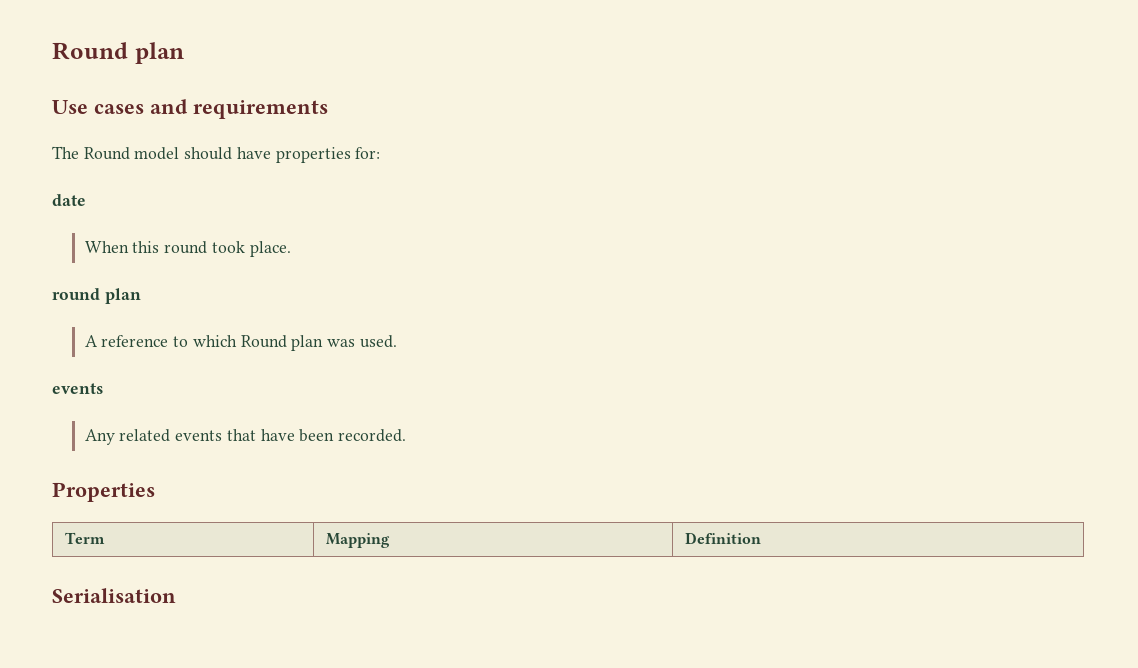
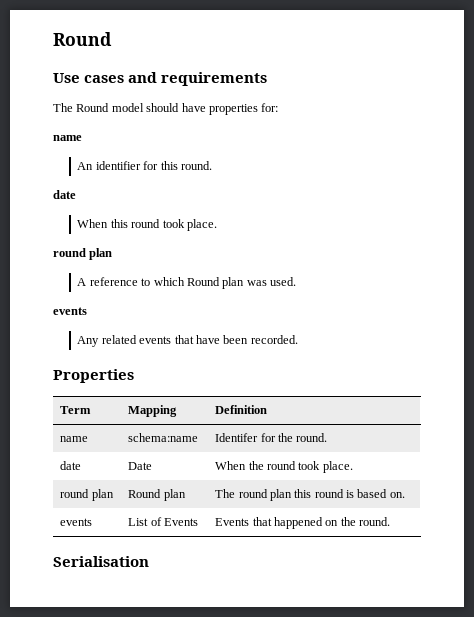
[52,42,184,64] Round plan -> [53,32,112,46] Round
(381, 153) none -> [53,135,82,141] [77,161,212,170] // name // An identifier for this round.
(761, 538) none -> [60,436,89,442] [128,433,199,442] [215,433,328,442] [60,461,82,470] [128,462,153,470] [215,461,353,473] [60,489,114,501] [128,489,186,501] [215,489,405,501] [60,518,93,526] [128,517,198,526] [215,517,391,529] // name | schema:name | Identifer for the round. // date | Date | When the round took place. // round plan | Round plan | The round plan this round is based on. // events | List of Events | Events that happened on the round.

